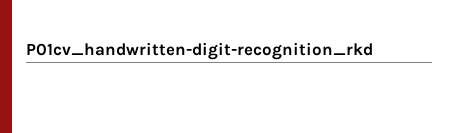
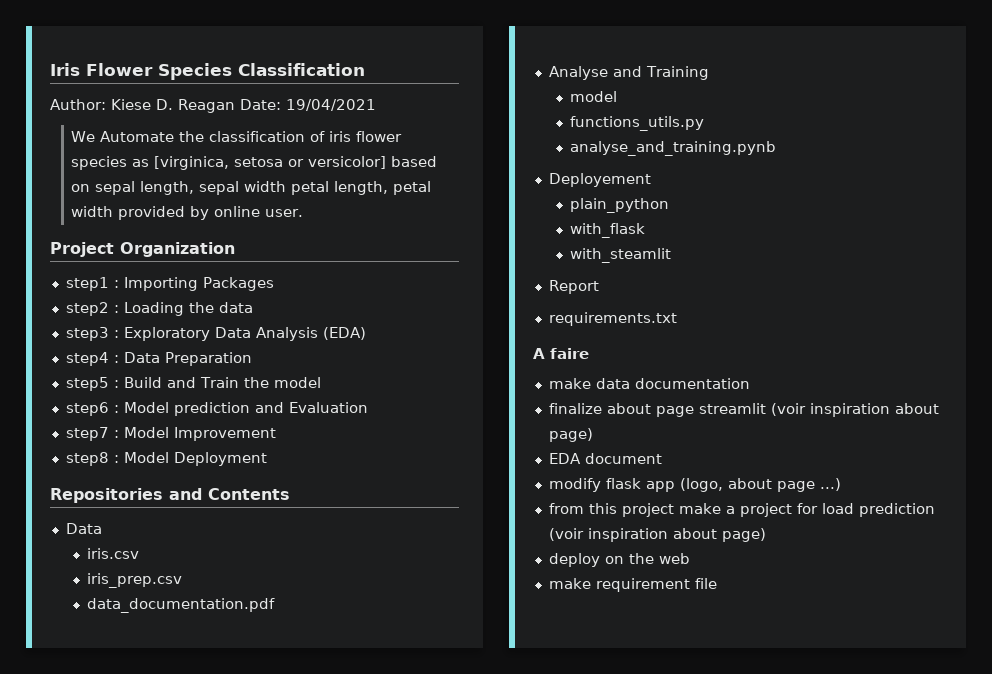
[26,42,373,60] P01cv_handwritten-digit-recognition_rkd -> [50,63,365,80] [50,99,376,113] [71,131,403,142] [71,156,438,170] [71,181,432,195] [71,206,304,220] [50,242,235,257] [65,277,274,291] [65,302,253,316] [65,327,366,341] [65,352,252,366] [65,377,321,391] [65,402,368,416] [65,427,276,441] [65,452,267,466] [50,488,290,503] [65,523,102,534] [87,548,140,559] [87,573,183,588] [87,598,276,613] [548,66,709,80] [570,91,618,102] [570,116,705,131] [570,141,777,156] [548,173,651,187] [570,198,670,213] [570,223,646,238] [570,248,672,263] [548,280,599,294] [548,312,677,326] [533,348,589,359] [548,378,750,389] [548,403,939,417] [548,428,593,442] [548,453,662,464] [548,478,841,492] [548,503,935,517] [548,528,766,542] [548,553,690,567] [548,578,717,592] Iris Flower Species Classification // Author: Kiese D. Reagan Date: 19/04/2021 // We Automate the classification of iris flower species as [virginica, setosa or versicolor] based on sepal length, sepal width petal length, petal width provided by online user. // Project Organization // step1 : Importing Packages // step2 : Loading the data // step3 : Exploratory Data Analysis (EDA) // step4 : Data Preparation // step5 : Build and Train the model // step6 : Model prediction and Evaluation // step7 : Model Improvement // step8 : Model Deployment // Repositories and Contents // Data // iris.csv // iris_prep.csv // data_documentation.pdf // Analyse and Training // model // functions_utils.py // analyse_and_training.pynb // Deployement // plain_python // with_flask // with_steamlit // Report // requirements.txt // A faire // make data documentation // finalize about page streamlit (voir inspiration about page) // EDA document // modify flask app (logo, about page ...) // from this project make a project for load prediction (voir inspiration about page) // deploy on the web // make requirement file

